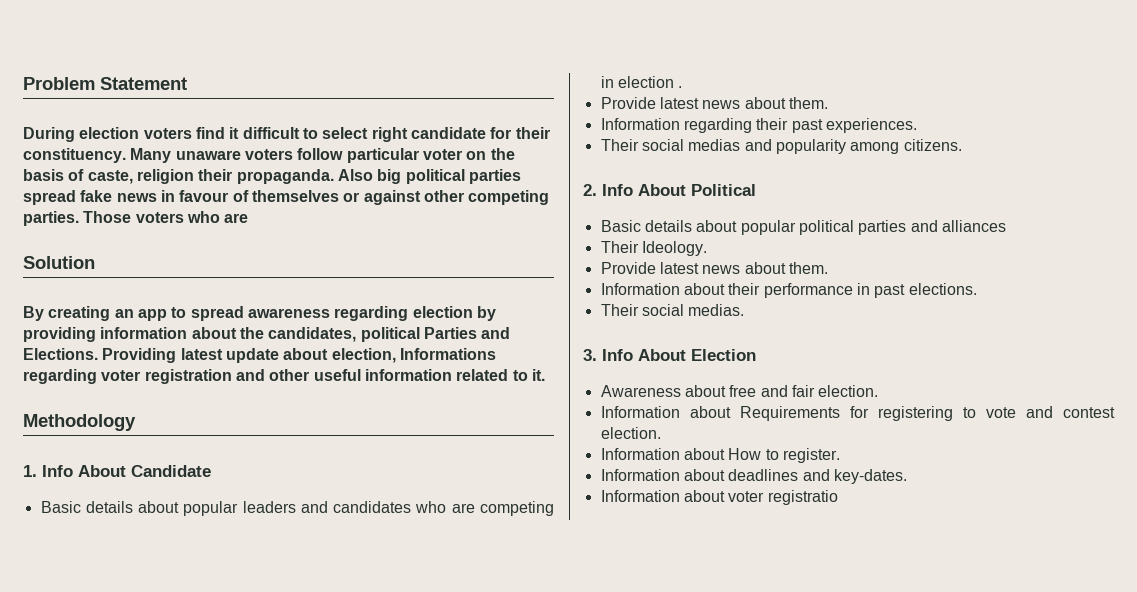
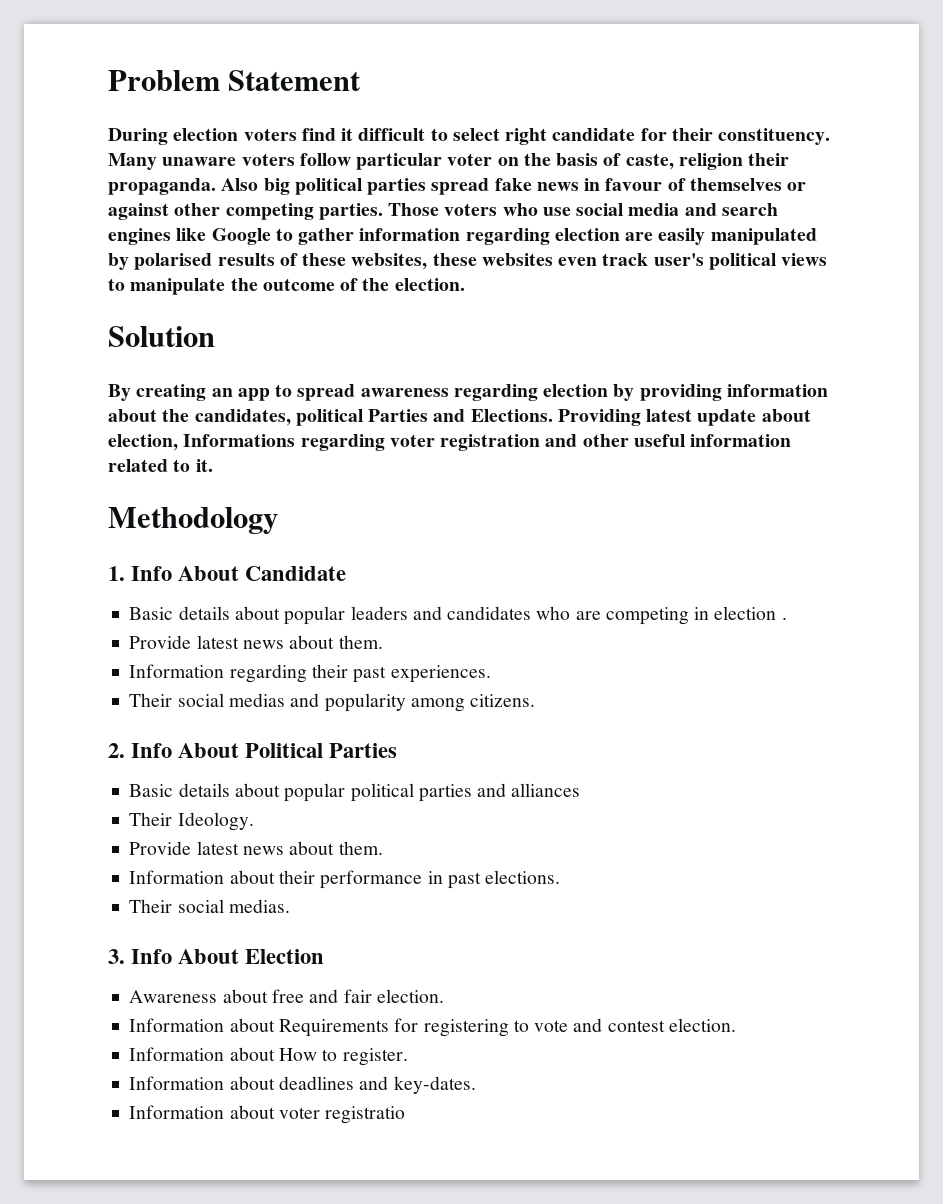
[224,213,249,223] are -> [542,203,778,216] [108,228,817,245] [108,253,828,270] [108,278,465,295] use social media and search engines like Google to gather information regarding election are easily manipulated by polarised results of these websites, these websites even track user's political views to manipulate the outcome of the election.
(756, 190) none -> [329,743,398,758] Parties

